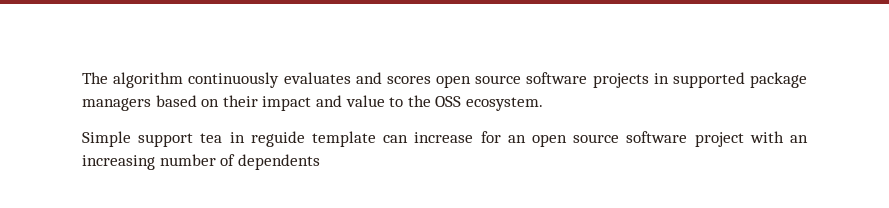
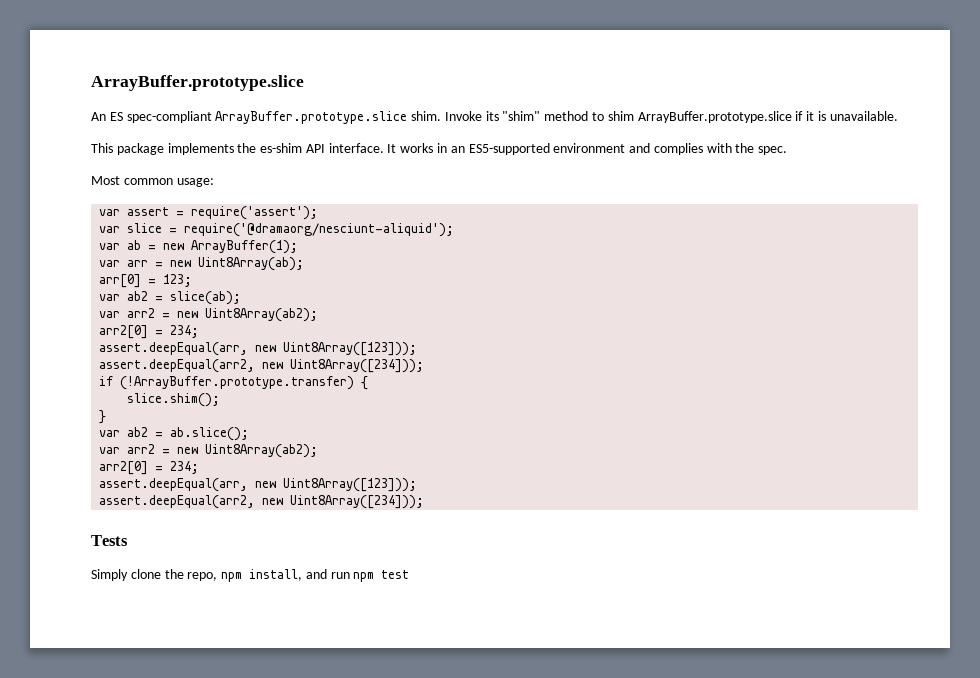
[82,72,807,88] [82,95,543,111] [82,131,808,147] [82,154,320,170] The algorithm continuously evaluates and scores open source software projects in supported package managers based on their impact and value to the OSS ecosystem. // Simple support tea in reguide template can increase for an open source software project with an increasing number of dependents -> [91,75,304,91] [91,111,898,124] [91,143,788,155] [91,176,214,187] [99,206,319,220] [99,223,455,237] [99,240,299,254] [99,257,305,271] [99,274,193,288] [99,291,242,305] [99,308,319,322] [99,325,200,339] [99,342,418,356] [99,359,425,373] [99,376,369,390] [127,393,221,407] [99,410,107,424] [99,427,250,441] [99,444,319,458] [99,461,200,475] [99,478,418,492] [99,495,425,509] [91,535,128,546] [91,569,410,582] ArrayBuffer.prototype.slice // An ES spec-compliant ArrayBuffer.prototype.slice shim. Invoke its "shim" method to shim ArrayBuffer.prototype.slice if it is unavailable. // This package implements the es-shim API interface. It works in an ES5-supported environment and complies with the spec. // Most common usage: // var assert = require('assert'); // var slice = require('@dramaorg/nesciunt-aliquid'); // var ab = new ArrayBuffer(1); // var arr = new Uint8Array(ab); // arr[0] = 123; // var ab2 = slice(ab); // var arr2 = new Uint8Array(ab2); // arr2[0] = 234; // assert.deepEqual(arr, new Uint8Array([123])); // assert.deepEqual(arr2, new Uint8Array([234])); // if (!ArrayBuffer.prototype.transfer) { // slice.shim(); // } // var ab2 = ab.slice(); // var arr2 = new Uint8Array(ab2); // arr2[0] = 234; // assert.deepEqual(arr, new Uint8Array([123])); // assert.deepEqual(arr2, new Uint8Array([234])); // Tests // Simply clone the repo, npm install, and run npm test

